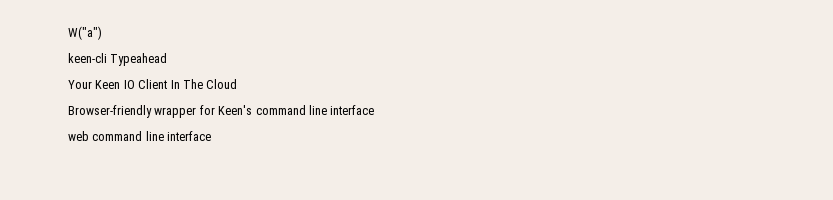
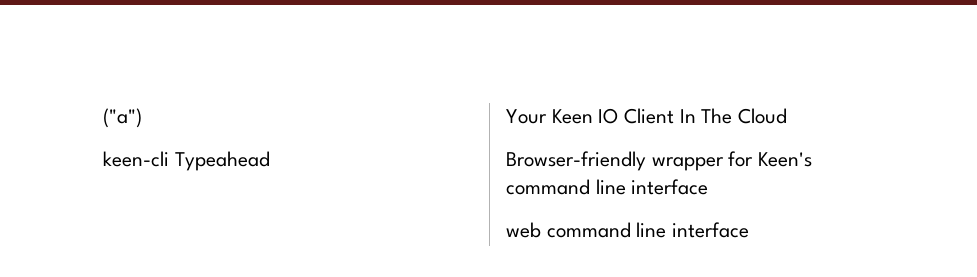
[68,26,102,40] W("a") -> [103,108,142,128] ("a")

